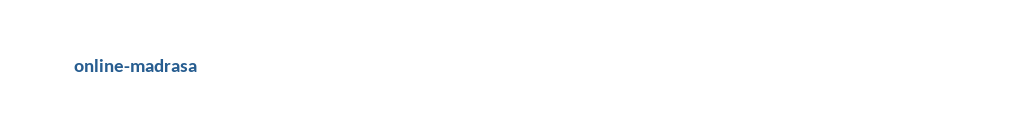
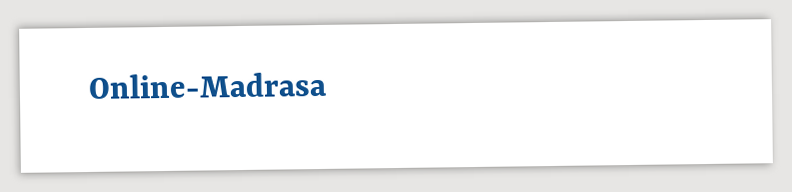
[74,59,197,72] online-madrasa -> [88,71,326,99] Online-Madrasa

